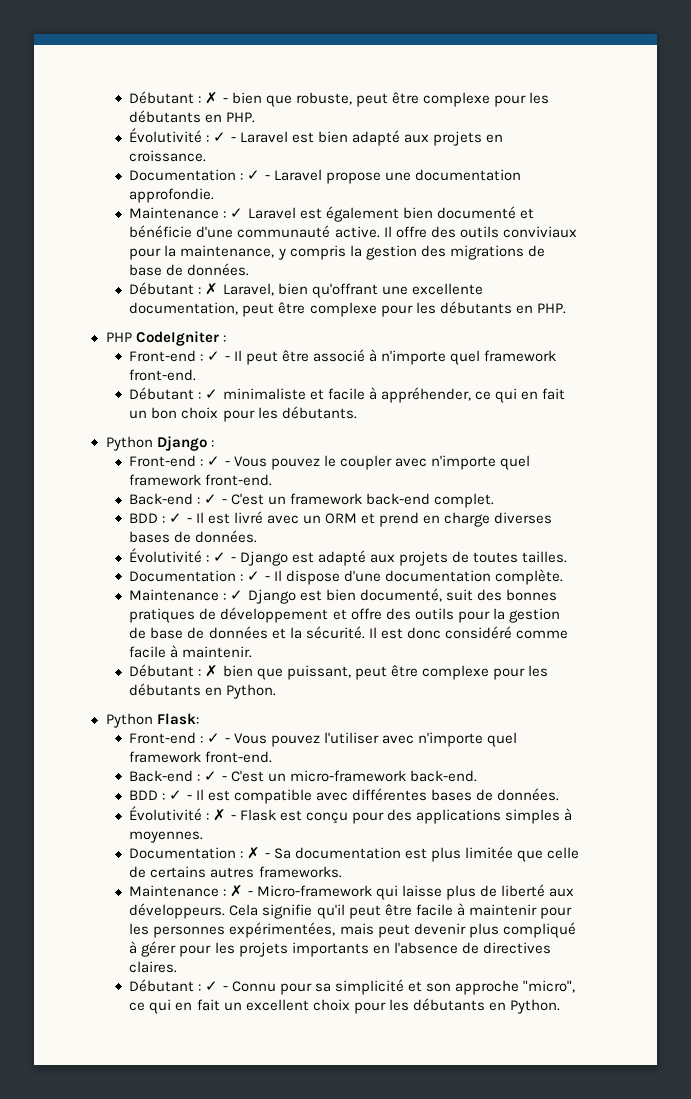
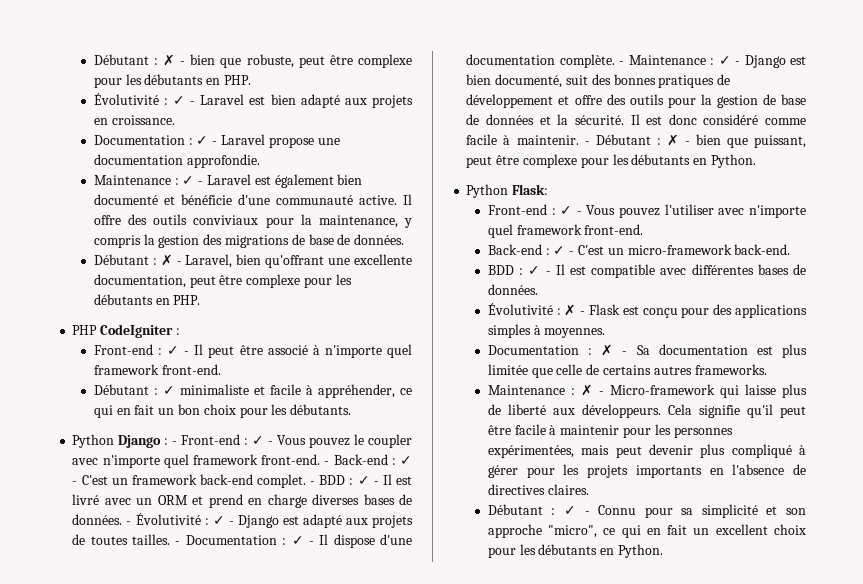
(244, 213) none -> [198,181,204,185] -
(219, 289) none -> [176,261,182,265] -
(214, 443) // -> [172,441,178,445] -
(273, 480) // -> [324,461,330,465] -
(494, 500) // -> [310,481,316,485] -
(258, 536) // -> [126,521,132,525] -
(567, 557) // -> [175,541,181,545] -
[129,589,244,601] // Maintenance : ✓ -> [619,55,741,65] - Maintenance : ✓ -
[129,664,219,677] // Débutant : ✗ -> [584,134,690,146] - Débutant : ✗ -

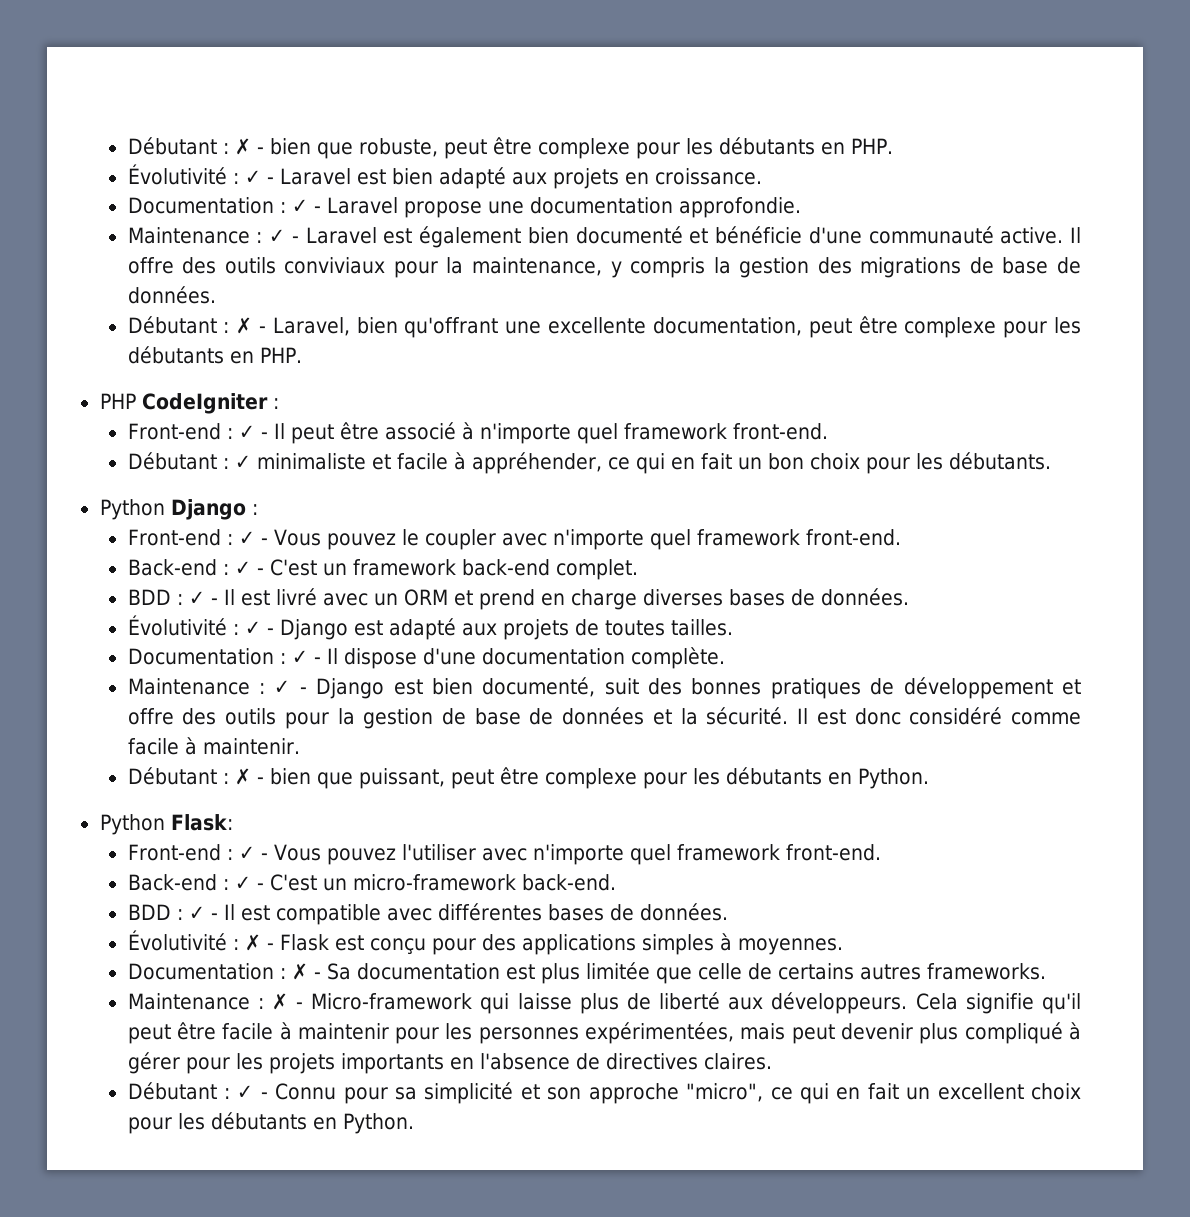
[172,441,178,445] - -> (258, 509) //
[324,461,330,465] - -> (901, 537) //
[310,481,316,485] - -> (638, 569) //
[126,521,132,525] - -> (909, 597) //
[175,541,181,545] - -> (733, 627) //
[619,61,625,65] - -> (725, 658) //
[584,141,590,145] - -> (300, 746) //

